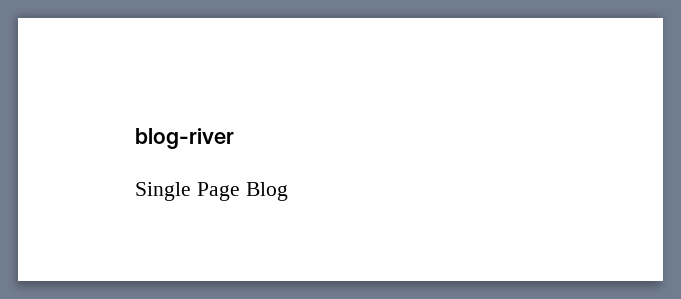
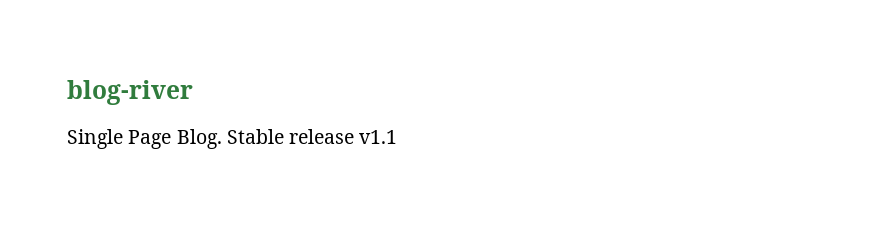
[245,182,288,201] Blog -> [176,129,398,149] Blog. Stable release v1.1

